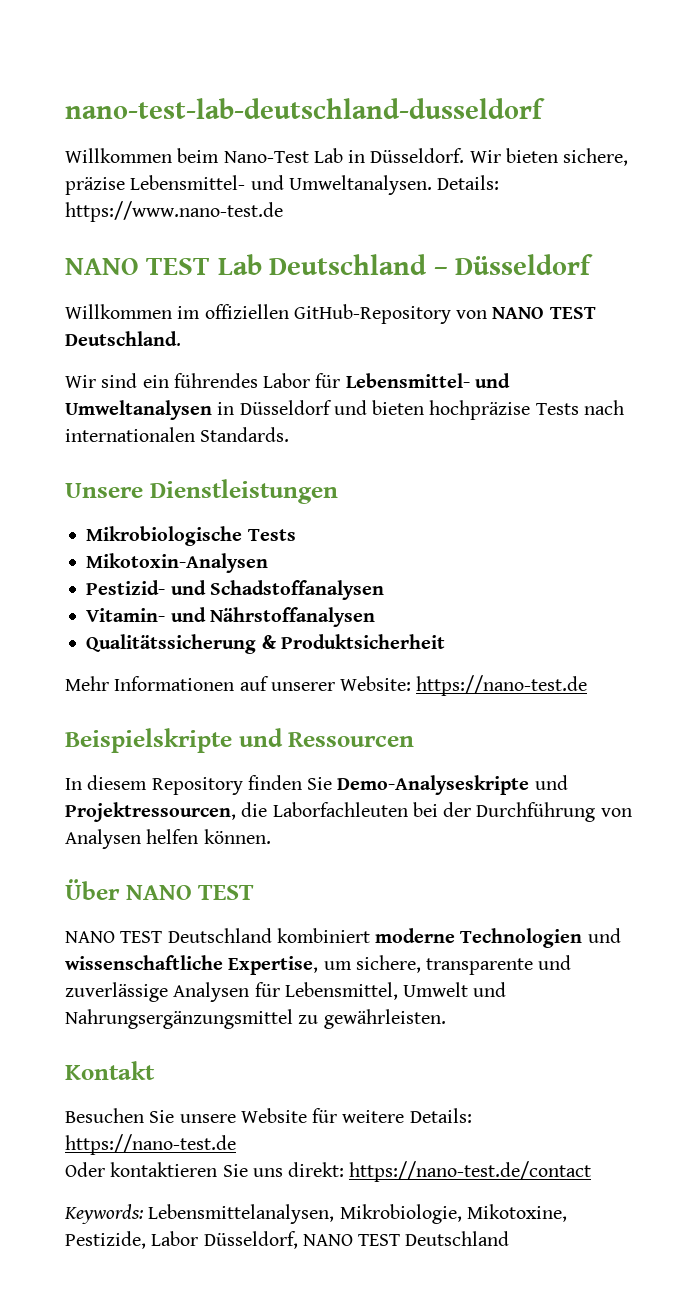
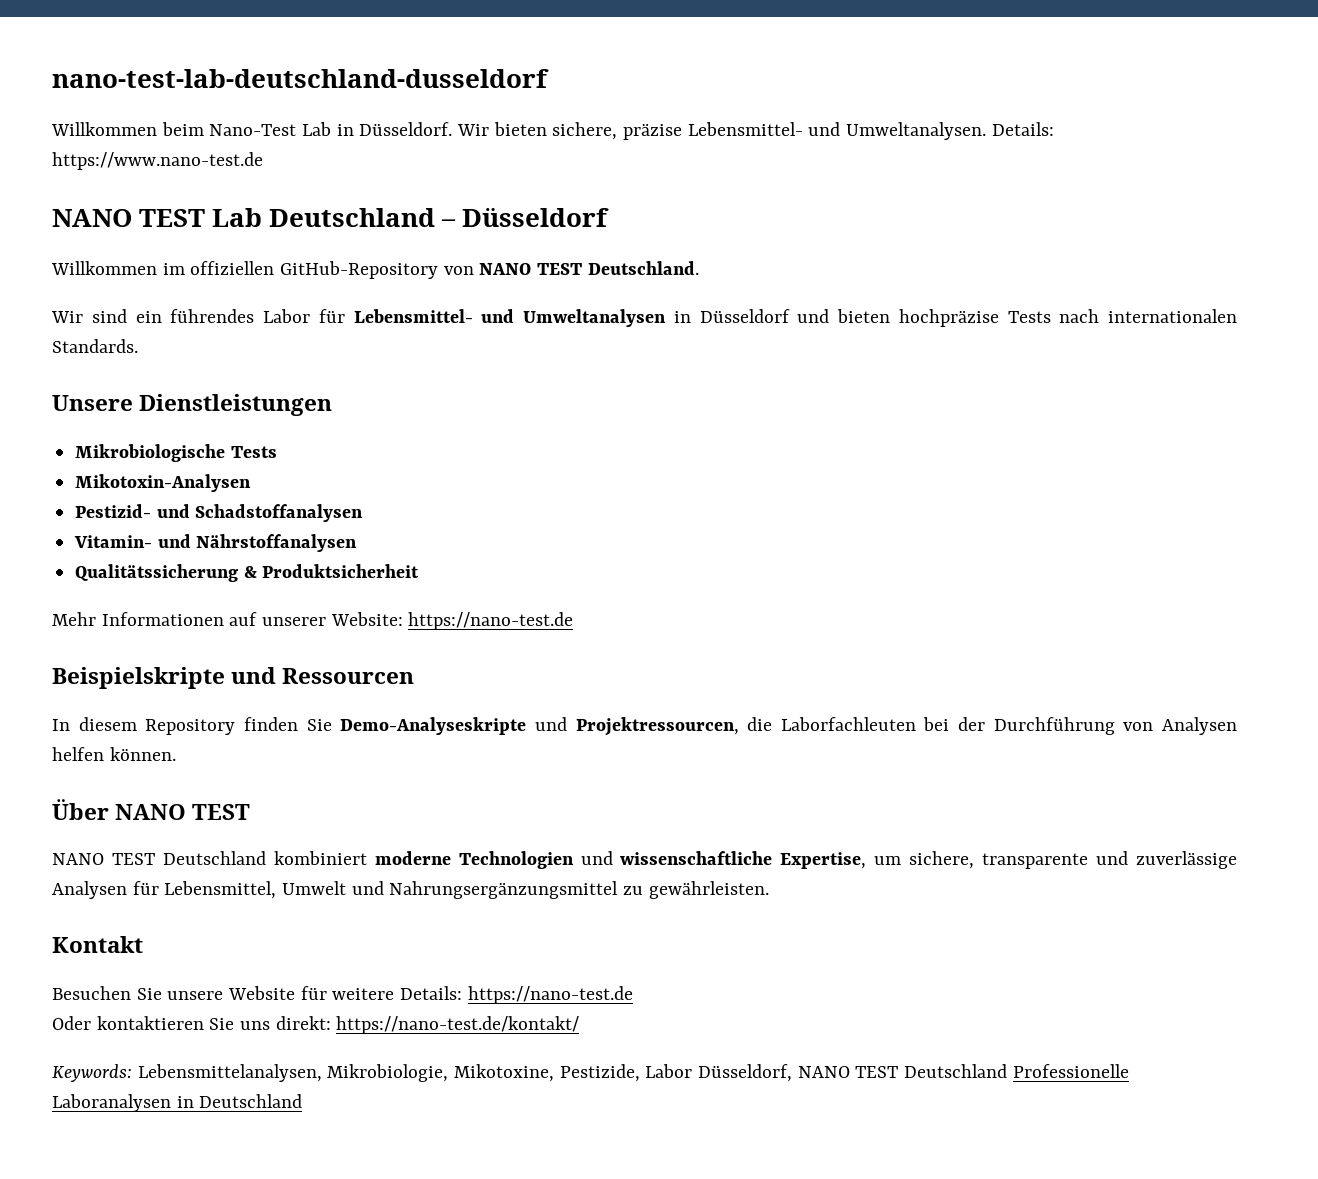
[349,1161,592,1182] https://nano-test.de/contact -> [336,1016,580,1034] https://nano-test.de/kontakt/
(510, 1238) none -> [1012,1064,1129,1078] [52,1094,303,1112] Professionelle Laboranalysen in Deutschland

